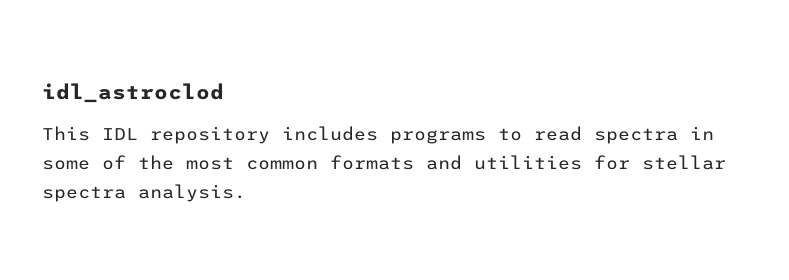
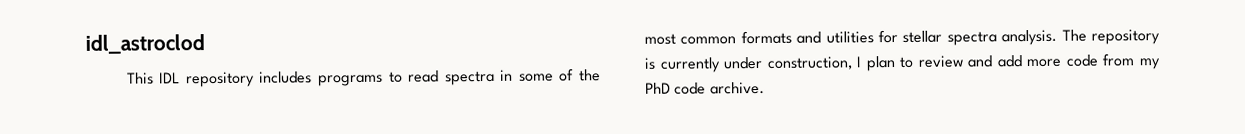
(246, 193) none -> [1061,29,1160,45] [644,53,1161,73] [645,81,765,95] The repository is currently under construction, I plan to review and add more code from my PhD code archive.

